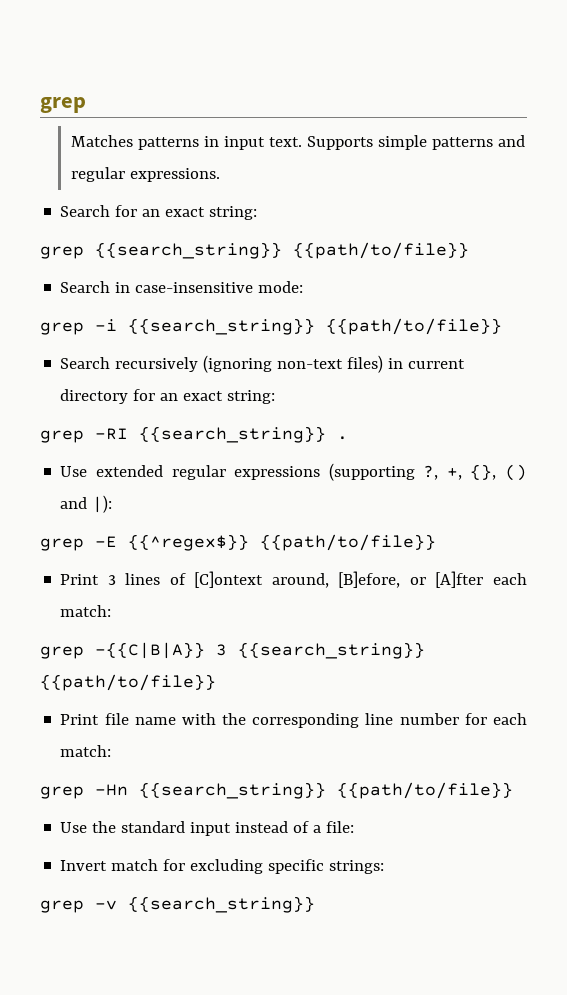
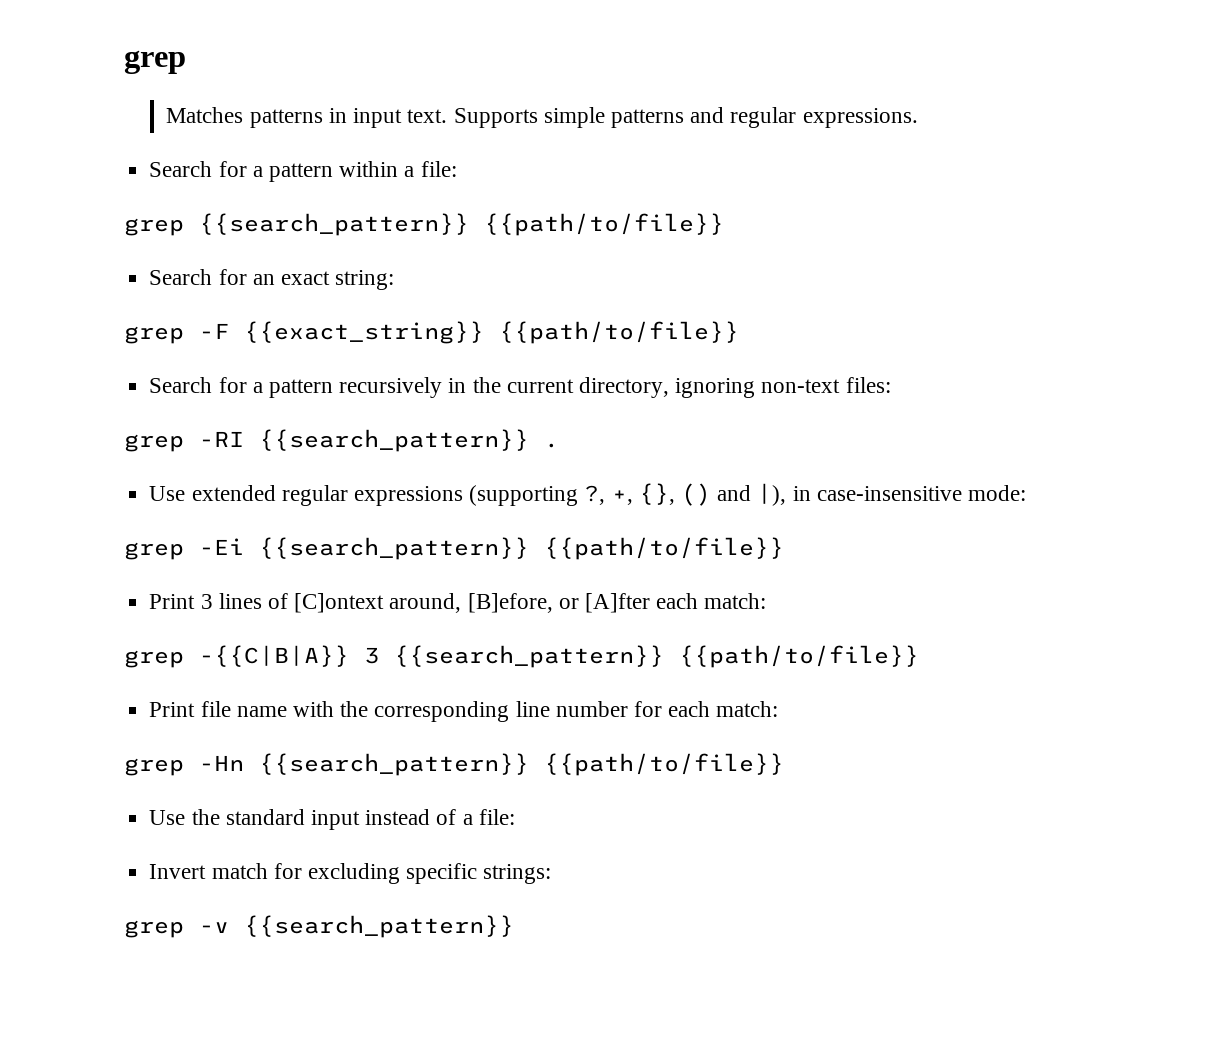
[142,206,258,220] [40,242,469,259] [60,281,304,293] [40,318,502,335] [60,355,466,373] [60,389,276,404] an exact string: // grep {{search_string}} {{path/to/file}} // Search in case-insensitive mode: // grep -i {{search_string}} {{path/to/file}} // Search recursively (ignoring non-text files) in current directory for an exact string: -> [252,161,457,182] [124,213,724,236] [149,269,395,290] [124,321,739,344] [149,377,891,398] a pattern within a file: // grep {{search_pattern}} {{path/to/file}} // Search for an exact string: // grep -F {{exact_string}} {{path/to/file}} // Search for a pattern recursively in the current directory, ignoring non-text files:
[139,426,326,443] {{search_string}} -> [259,429,529,452] {{search_pattern}}
[92,495,113,513] [40,534,249,551] |): // grep -E {{^regex$}} -> [757,483,1027,506] [124,537,529,560] |), in case-insensitive mode: // grep -Ei {{search_pattern}}
[238,642,425,659] {{search_string}} -> [394,645,664,668] {{search_pattern}}
[139,782,326,799] {{search_string}} -> [259,753,529,776] {{search_pattern}}
[128,896,315,913] {{search_string}} -> [244,915,514,938] {{search_pattern}}

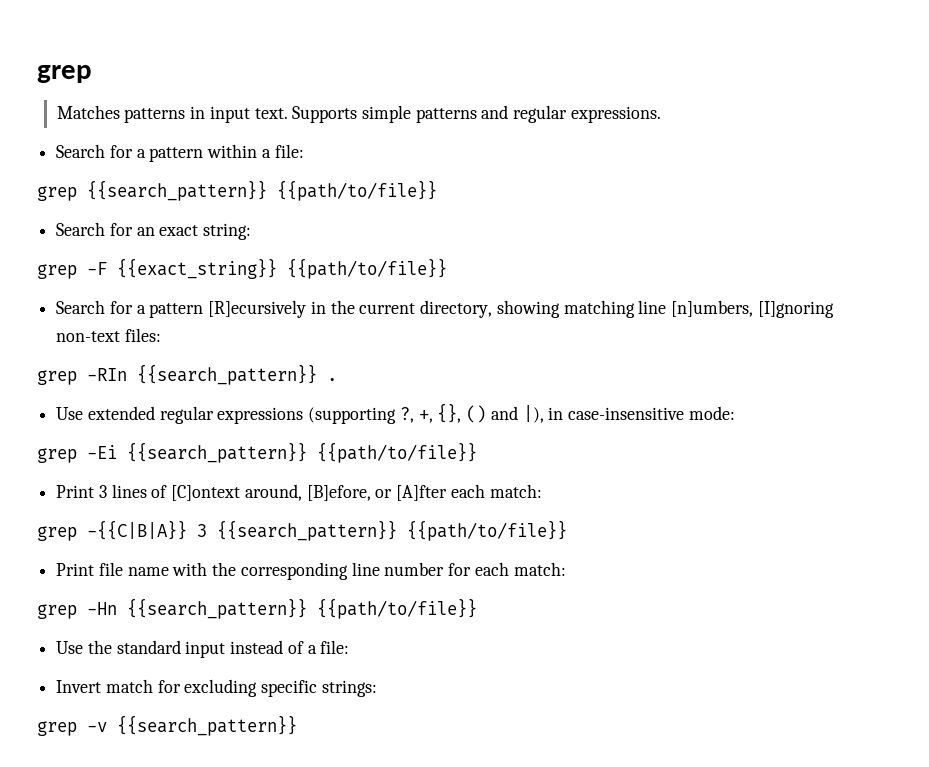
[339,377,443,398] recursively -> [208,300,307,318] [R]ecursively
[675,378,756,398] ignoring -> [496,300,834,318] showing matching line [n]umbers, [I]gnoring
[199,431,244,447] -RI -> [87,368,127,381] -RIn

